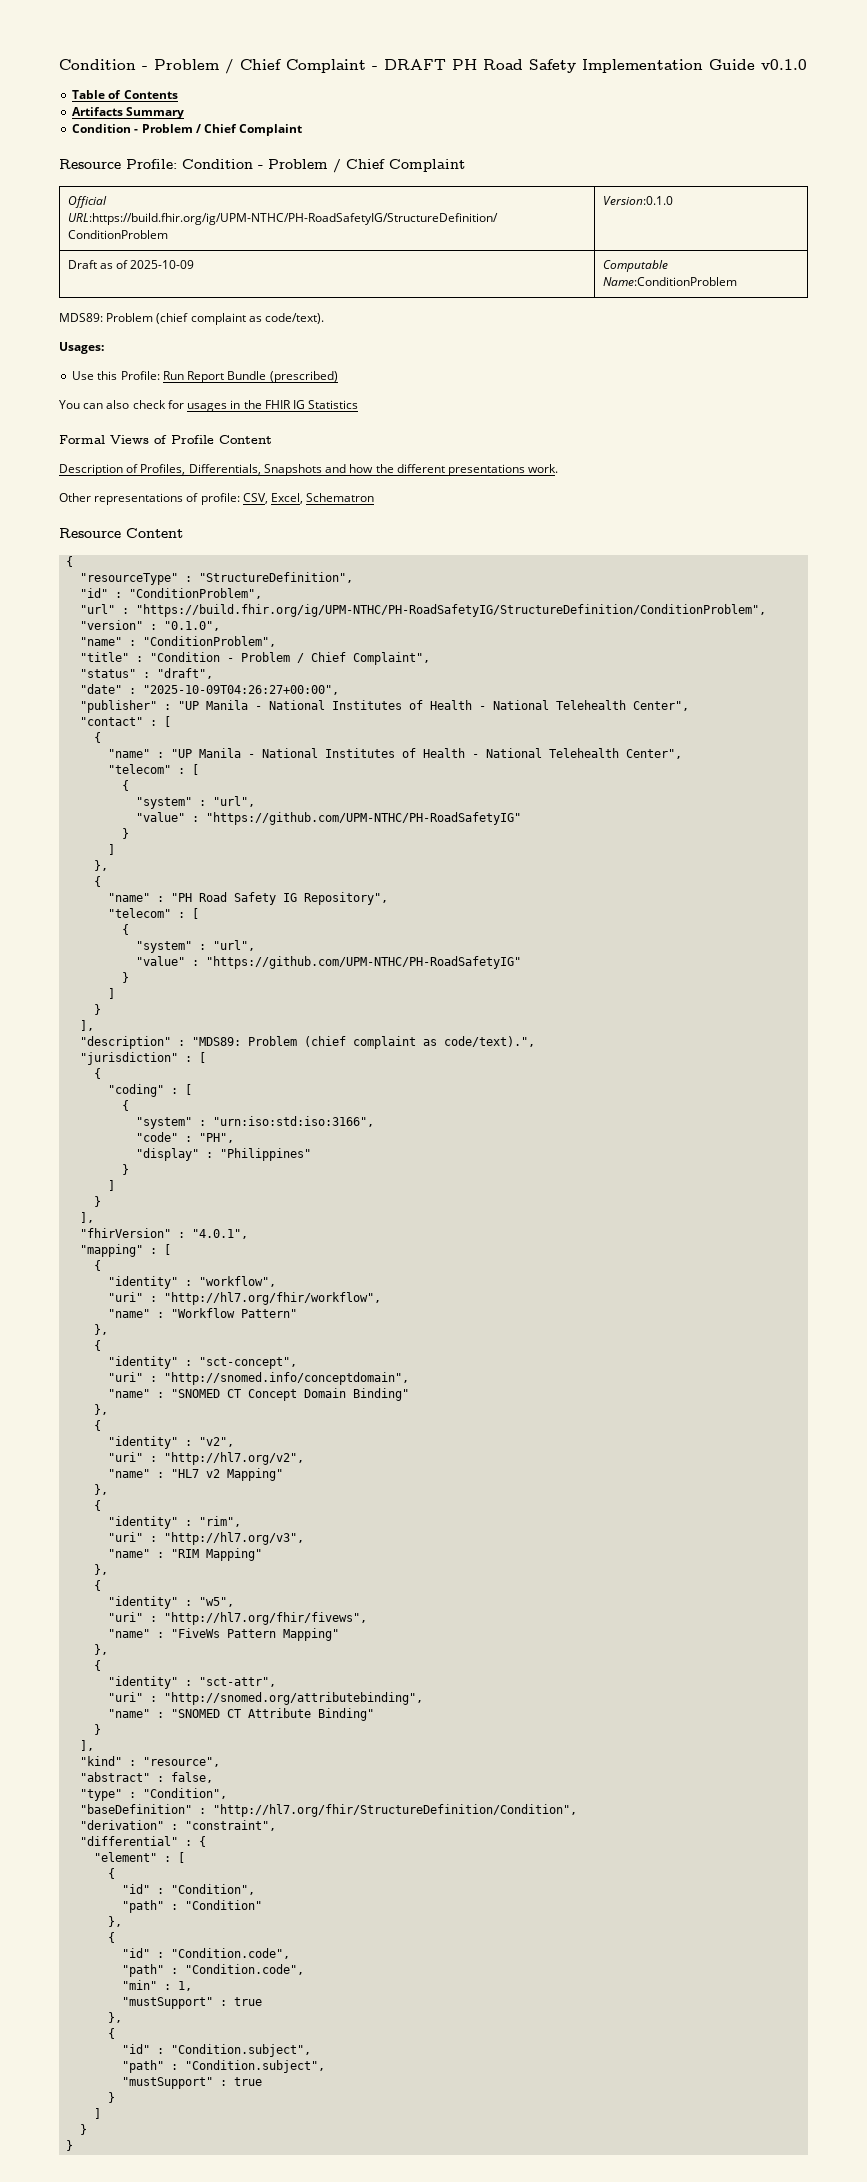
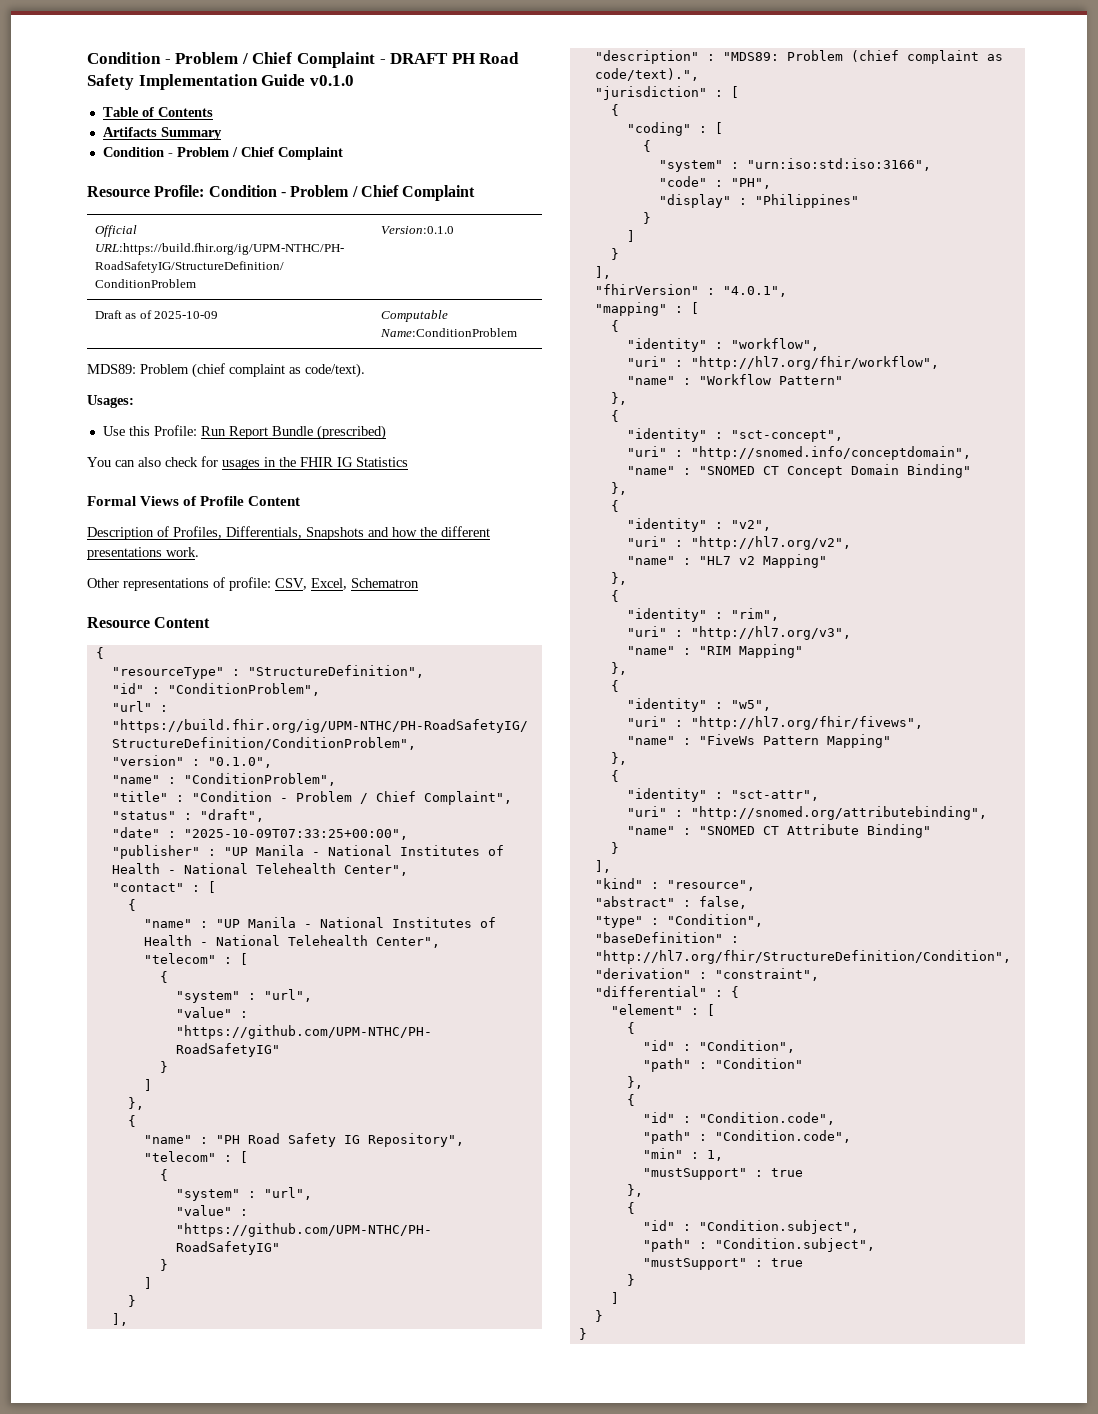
[143,685,340,695] "2025-10-09T04:26:27+00:00", -> [183,829,408,840] "2025-10-09T07:33:25+00:00",

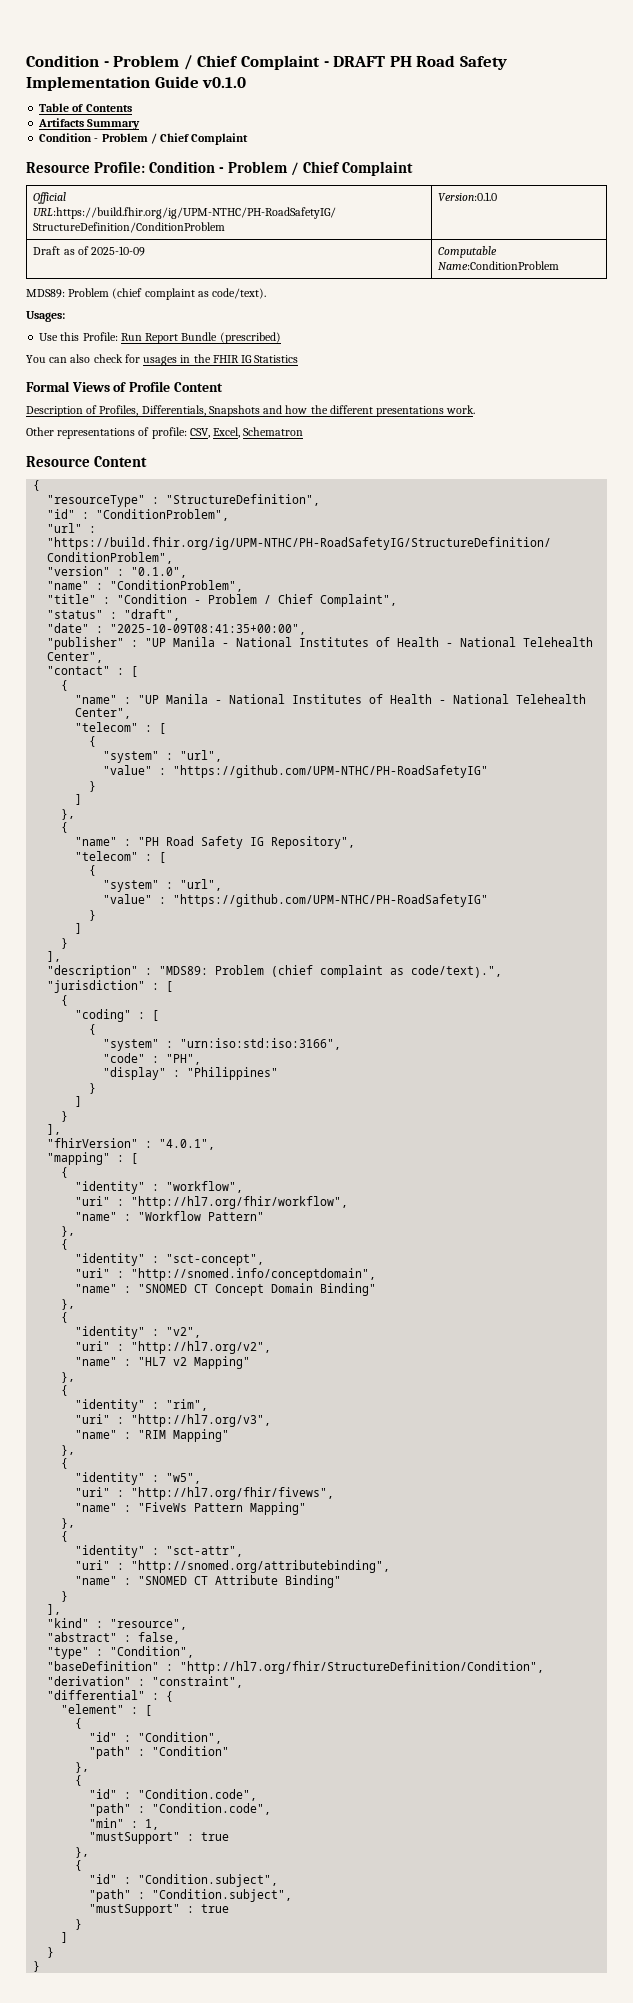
[183,829,408,840] "2025-10-09T07:33:25+00:00", -> [110,624,307,635] "2025-10-09T08:41:35+00:00",

